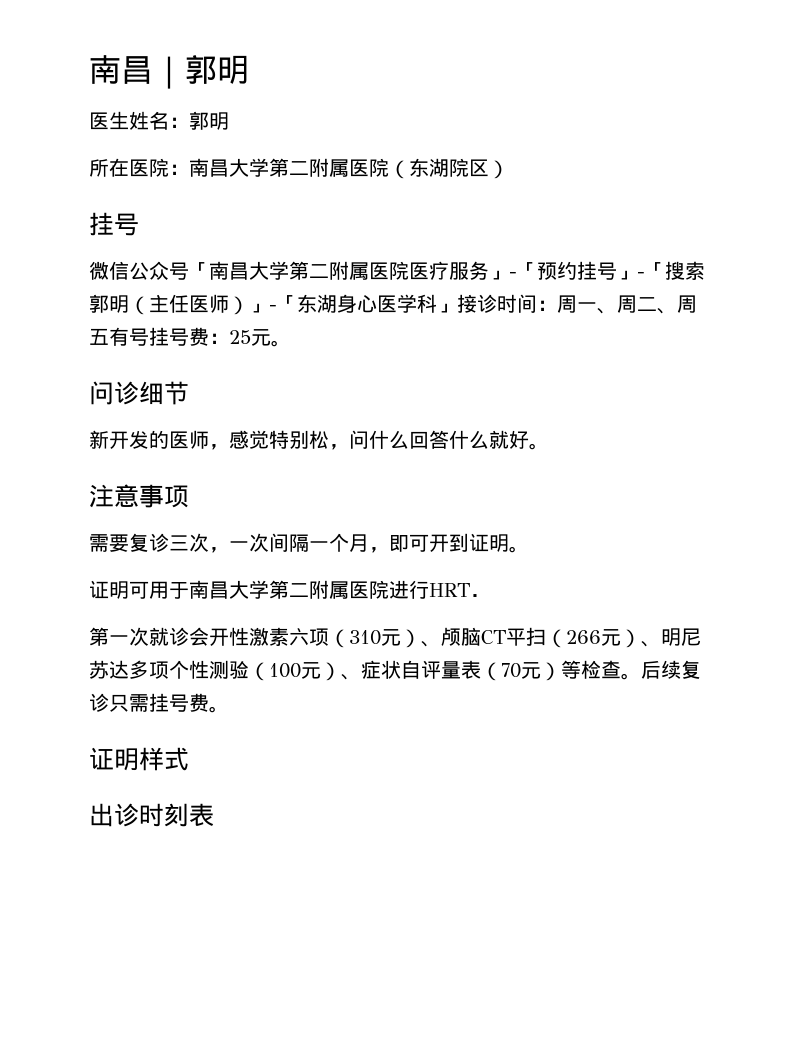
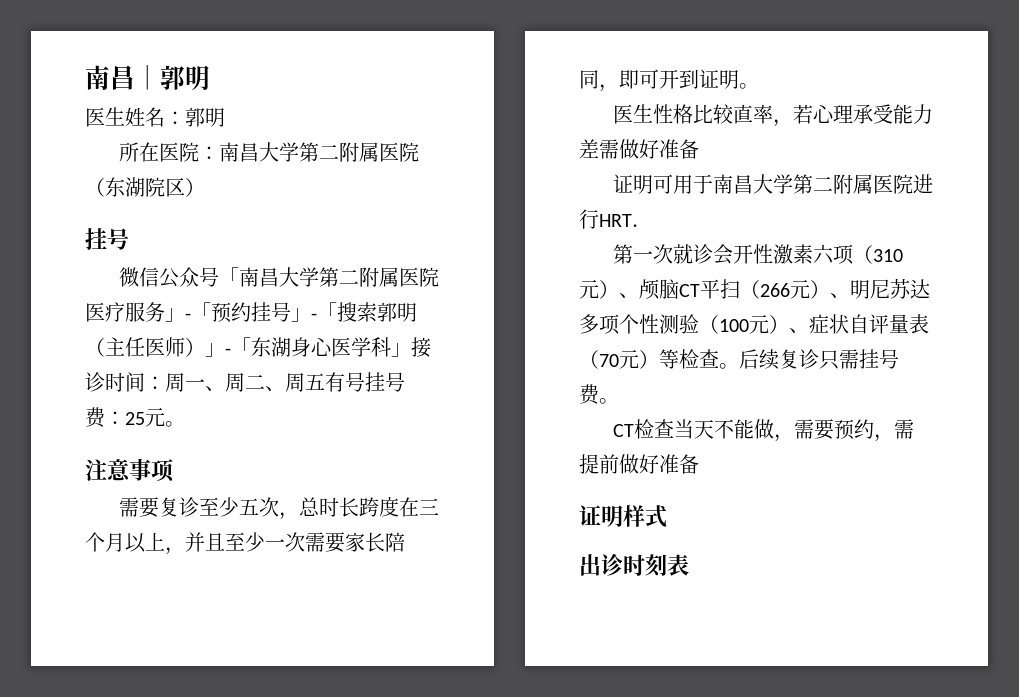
[89,381,189,405] [89,430,549,450] [89,484,189,508] [89,533,529,553] 问诊细节 // 新开发的医师，感觉特别松，问什么回答什么就好。 // 注意事项 // 需要复诊三次，一次间隔一个月，即可开到证明。 -> [85,458,174,482] [119,496,440,520] [85,532,405,555] [579,69,759,92] [613,104,934,127] [579,139,699,159] 注意事项 // 需要复诊至少五次，总时长跨度在三个月以上，并且至少一次需要家长陪同，即可开到证明。 // 医生性格比较直率，若心理承受能力差需做好准备
(229, 709) none -> [613,419,915,442] [579,454,699,474] // CT检查当天不能做，需要预约，需提前做好准备

